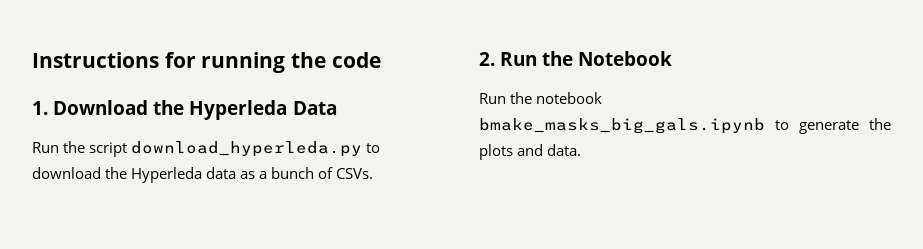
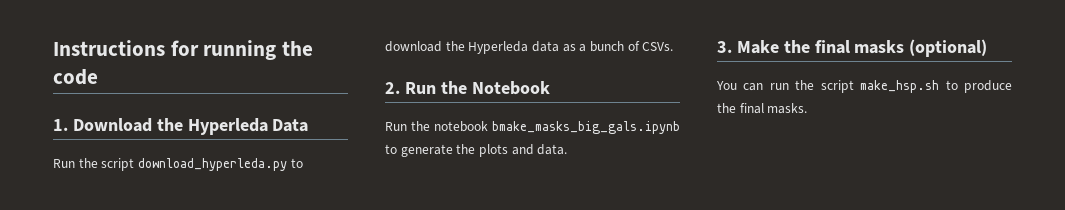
(582, 150) none -> [717,39,988,57] [716,80,1012,93] [717,103,808,114] // 3. Make the final masks (optional) // You can run the script make_hsp.sh to produce the final masks.

